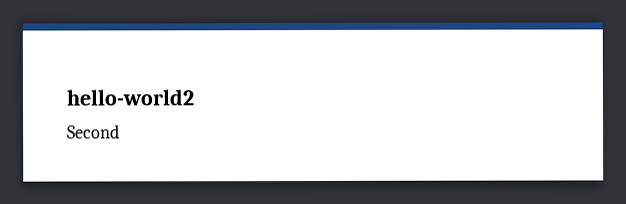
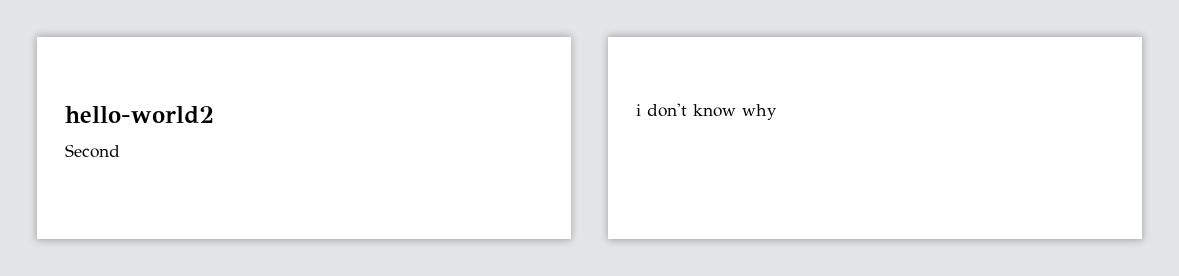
(120, 131) none -> [636,103,777,120] // i don't know why

